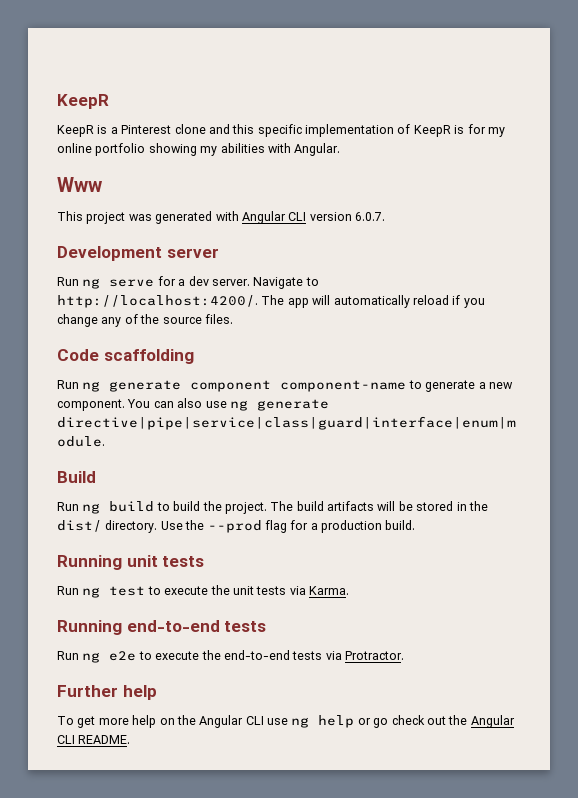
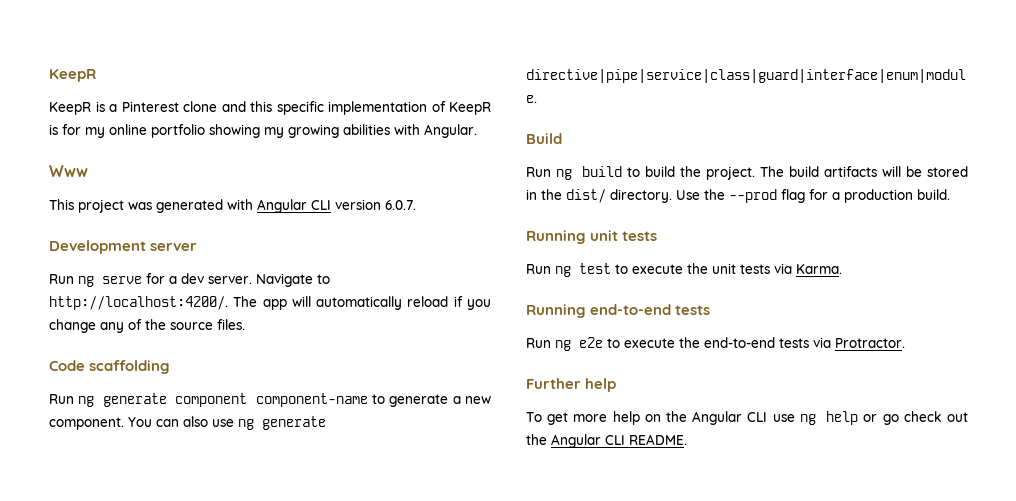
(218, 151) none -> [288,124,339,138] growing

